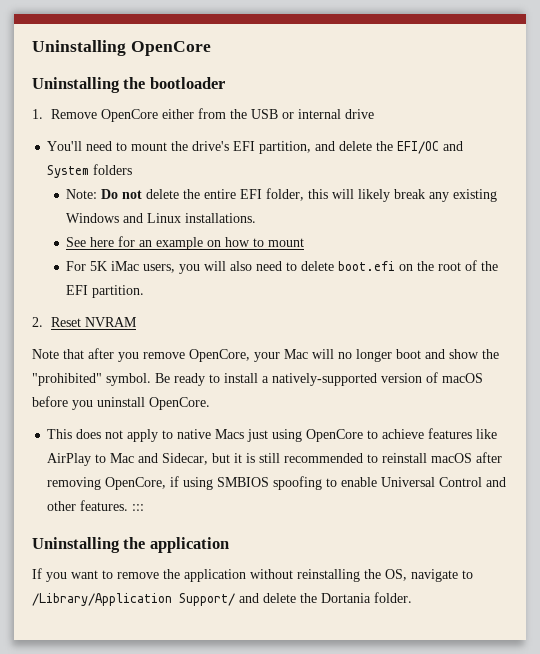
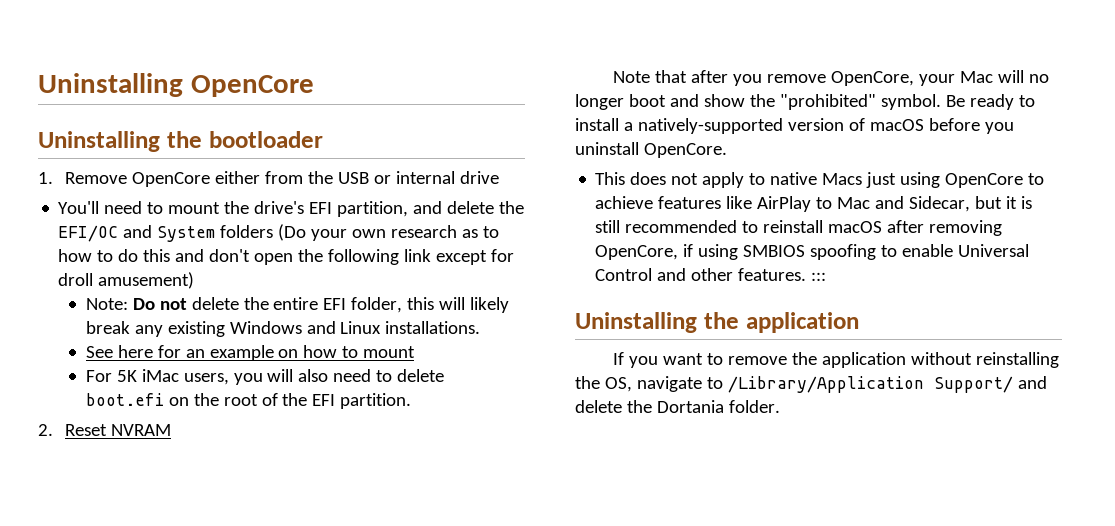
(133, 169) none -> [278,224,500,241] [58,249,515,265] [58,272,195,289] (Do your own research as to how to do this and don't open the following link except for droll amusement)

